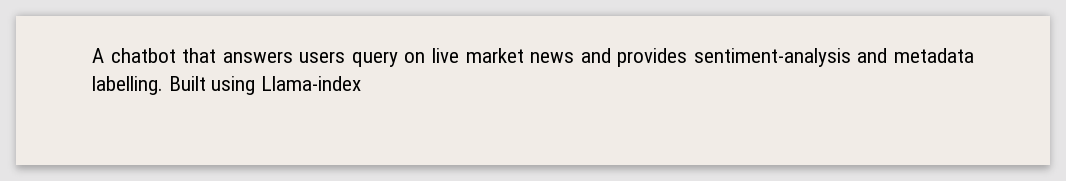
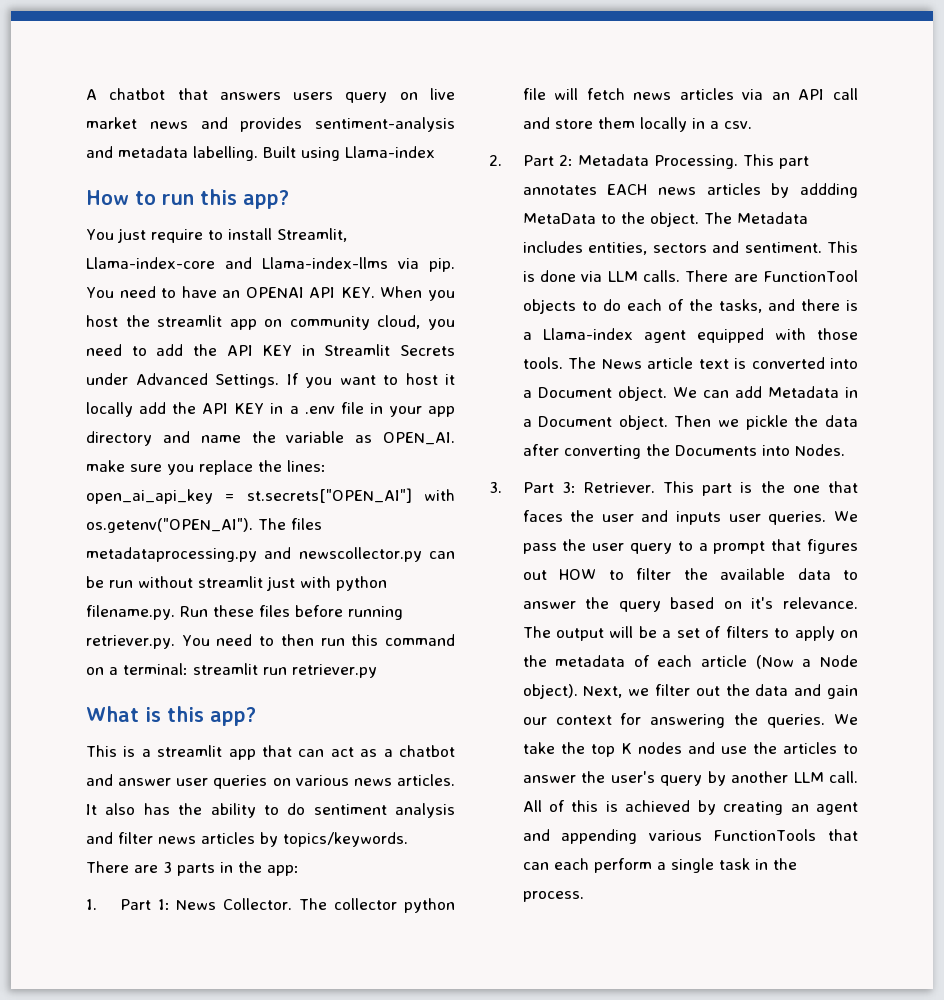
(362, 83) none -> [86,189,289,209] [86,228,347,243] [86,257,455,272] [86,286,455,301] [86,315,455,330] [86,344,455,356] [86,373,455,388] [86,402,455,417] [86,431,455,446] [86,460,326,475] [86,488,455,504] [86,518,322,533] [86,547,455,562] [86,576,387,591] [86,605,403,620] [86,634,455,649] [86,663,377,678] [86,706,256,726] [86,745,455,760] [86,774,455,789] [86,803,455,818] [86,832,408,847] [86,861,299,876] [86,898,455,913] [522,88,858,100] [522,117,752,132] [489,154,809,169] [522,183,858,198] [522,212,808,227] [522,241,858,255] [522,270,859,282] [522,299,858,314] [522,328,858,343] [522,357,858,369] [522,386,858,401] [522,415,858,430] [522,444,845,459] [489,481,858,496] [522,510,858,525] [522,539,858,554] [522,568,858,580] [522,597,858,612] [522,626,858,641] [522,655,858,669] [522,684,858,699] [522,713,858,728] [522,742,858,757] [522,771,858,786] [522,800,858,815] [522,829,858,844] [522,858,797,873] [522,891,584,902] // How to run this app? // You just require to install Streamlit, Llama-index-core and Llama-index-llms via pip. You need to have an OPENAI API KEY. When you host the streamlit app on community cloud, you need to add the API KEY in Streamlit Secrets under Advanced Settings. If you want to host it locally add the API KEY in a .env file in your app directory and name the variable as OPEN_AI. make sure you replace the lines: open_ai_api_key = st.secrets["OPEN_AI"] with os.getenv("OPEN_AI"). The files metadataprocessing.py and newscollector.py can be run without streamlit just with python filename.py. Run these files before running retriever.py. You need to then run this command on a terminal: streamlit run retriever.py // What is this app? // This is a streamlit app that can act as a chatbot and answer user queries on various news articles. It also has the ability to do sentiment analysis and filter news articles by topics/keywords. There are 3 parts in the app: // 1. Part 1: News Collector. The collector python file will fetch news articles via an API call and store them locally in a csv. // 2. Part 2: Metadata Processing. This part annotates EACH news articles by addding MetaData to the object. The Metadata includes entities, sectors and sentiment. This is done via LLM calls. There are FunctionTool objects to do each of the tasks, and there is a Llama-index agent equipped with those tools. The News article text is converted into a Document object. We can add Metadata in a Document object. Then we pickle the data after converting the Documents into Nodes. // 3. Part 3: Retriever. This part is the one that faces the user and inputs user queries. We pass the user query to a prompt that figures out HOW to filter the available data to answer the query based on it's relevance. The output will be a set of filters to apply on the metadata of each article (Now a Node object). Next, we filter out the data and gain our context for answering the queries. We take the top K nodes and use the articles to answer the user's query by another LLM call. All of this is achieved by creating an agent and appending various FunctionTools that can each perform a single task in the process.

